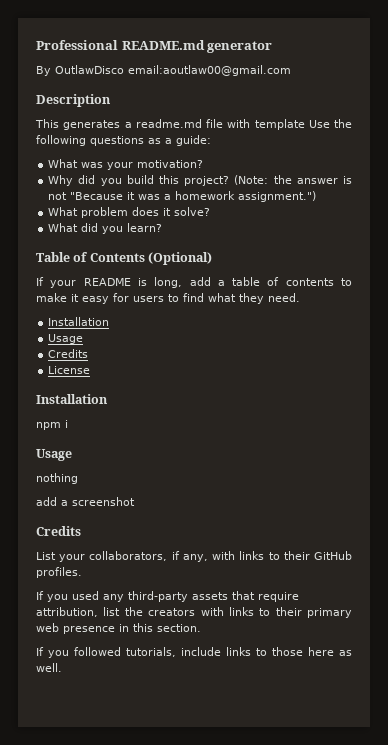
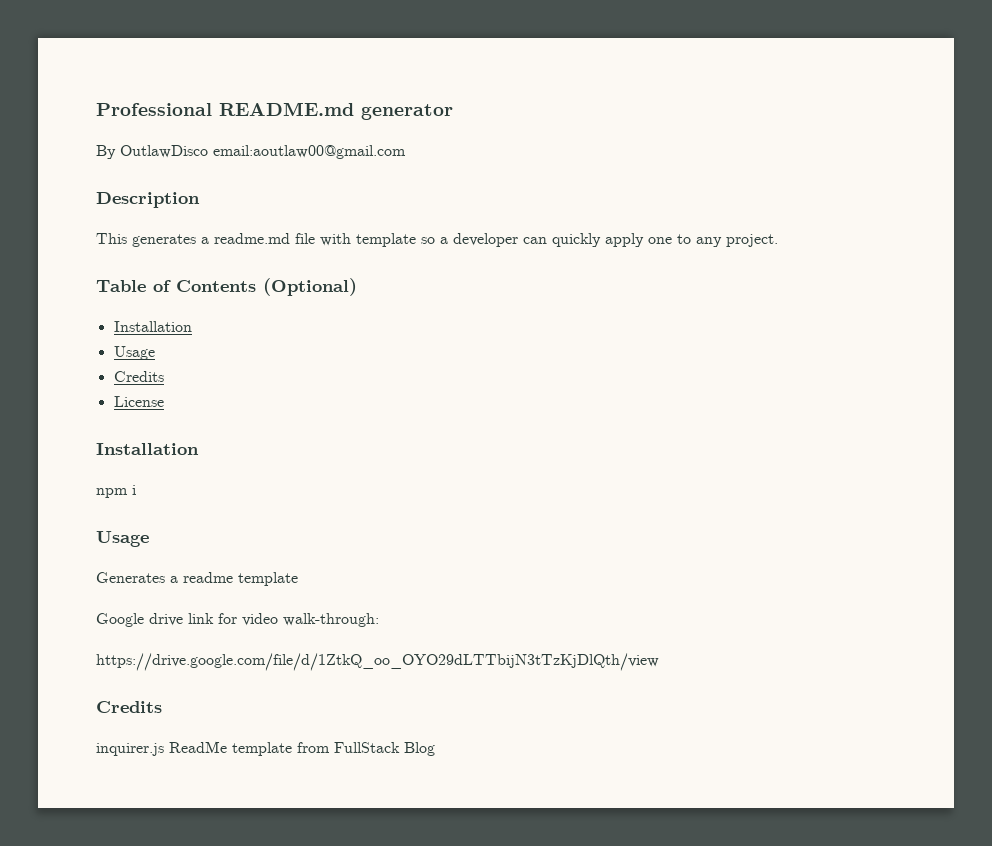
[308,119,352,128] [36,135,211,146] [48,159,204,170] [48,175,352,186] [48,191,317,202] [48,207,211,218] [48,223,163,234] [36,252,213,265] [36,277,353,288] [36,293,300,304] Use the following questions as a guide: // What was your motivation? // Why did you build this project? (Note: the answer is not "Because it was a homework assignment.") // What problem does it solve? // What did you learn? // Table of Contents (Optional) // If your README is long, add a table of contents to make it easy for users to find what they need. -> [421,233,778,247] [96,278,357,296] so a developer can quickly apply one to any project. // Table of Contents (Optional)
[36,473,78,484] [36,497,135,506] [36,526,81,536] [36,551,353,562] [36,567,82,578] [36,591,299,602] [36,607,352,618] [36,623,201,634] [36,647,352,658] [36,663,62,672] nothing // add a screenshot // Credits // List your collaborators, if any, with links to their GitHub profiles. // If you used any third-party assets that require attribution, list the creators with links to their primary web presence in this section. // If you followed tutorials, include links to those here as well. -> [96,572,298,586] [96,613,379,627] [96,653,659,671] [96,701,162,713] [96,741,435,756] Generates a readme template // Google drive link for video walk-through: // https://drive.google.com/file/d/1ZtkQ_oo_OYO29dLTTbijN3tTzKjDlQth/view // Credits // inquirer.js ReadMe template from FullStack Blog

